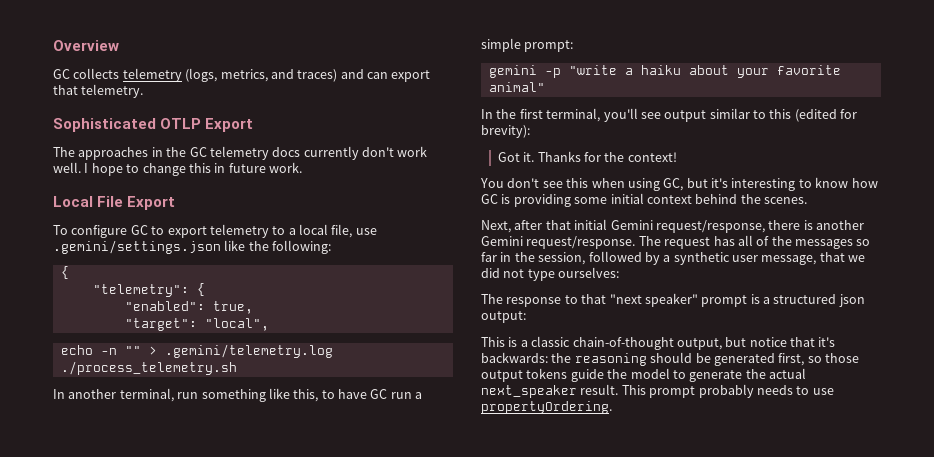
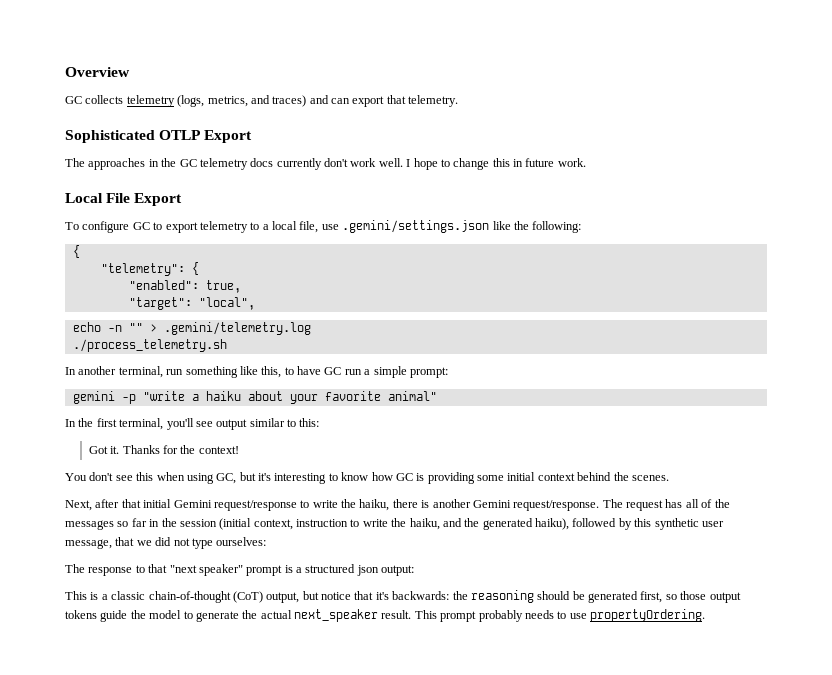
[769,109,858,122] [481,125,530,138] this (edited for brevity): -> [299,418,320,427] this:
[655,220,765,233] request/response, -> [213,499,390,511] request/response to write the haiku,
[538,252,586,265] session, -> [179,518,569,530] session (initial context, instruction to write the haiku, and the generated haiku),
[663,255,671,262] a -> [634,518,652,527] this
(674, 343) none -> [232,591,263,603] (CoT)

